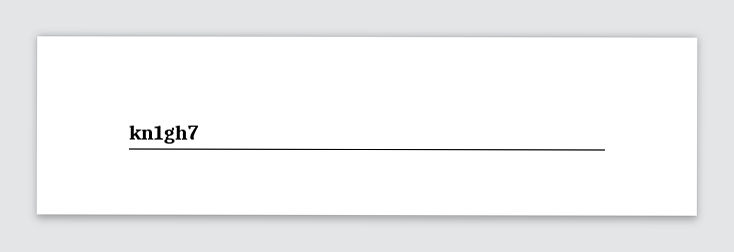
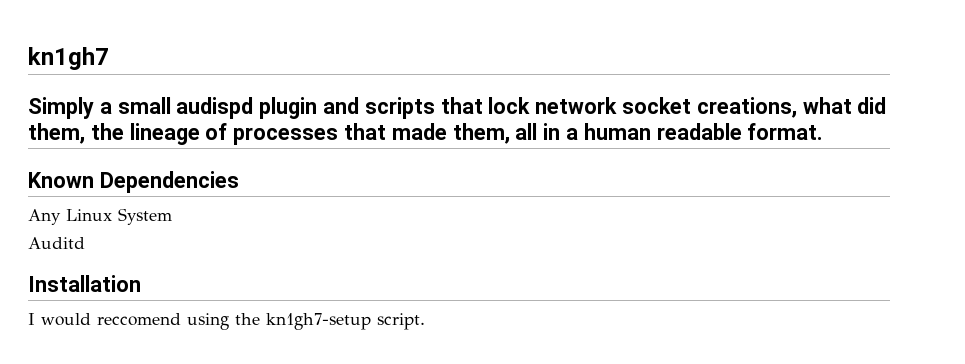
(200, 134) none -> [28,97,887,119] [28,123,824,145] [28,171,239,193] [28,208,172,225] [28,237,85,249] [28,275,141,292] [28,313,425,330] // Simply a small audispd plugin and scripts that lock network socket creations, what did them, the lineage of processes that made them, all in a human readable format. // Known Dependencies // Any Linux System // Auditd // Installation // I would reccomend using the kn1gh7-setup script.

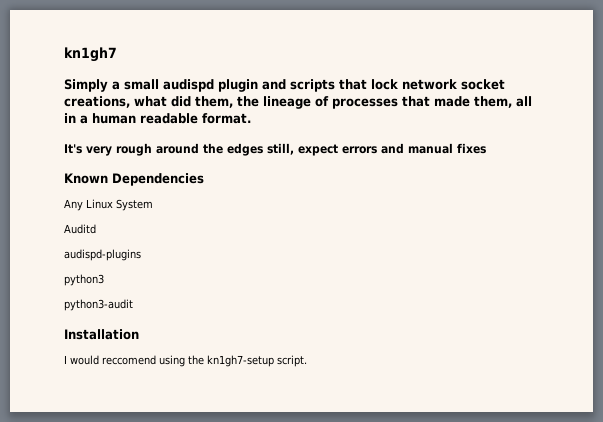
(824, 131) none -> [64,143,486,156] // It's very rough around the edges still, expect errors and manual fixes
(85, 243) none -> [64,249,141,261] [64,274,104,286] [64,299,133,311] // audispd-plugins // python3 // python3-audit

